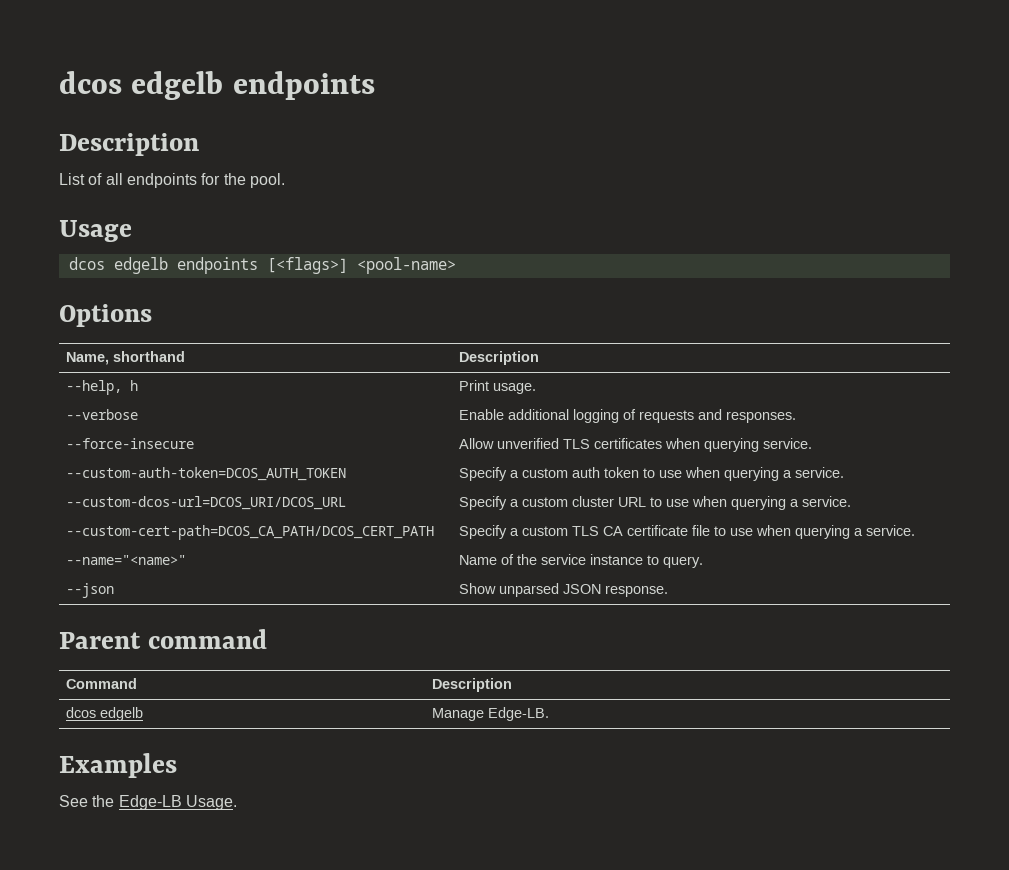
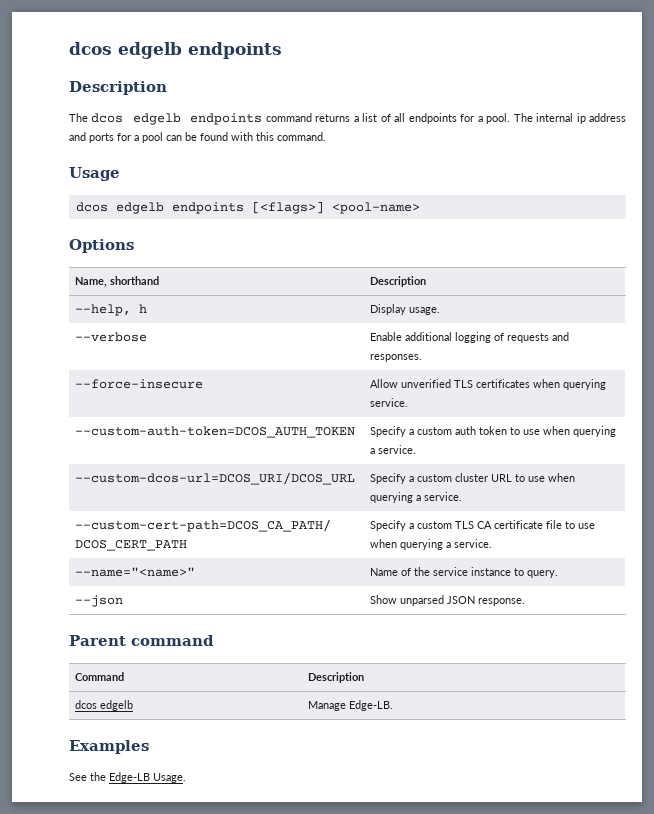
[59,173,85,185] List -> [69,113,378,125] The dcos edgelb endpoints command returns a list
[223,173,246,185] the -> [477,116,483,122] a
(285, 180) none -> [513,113,626,124] [69,132,326,143] The internal ip address and ports for a pool can be found with this command.
[459,380,490,391] Print -> [369,304,406,315] Display

